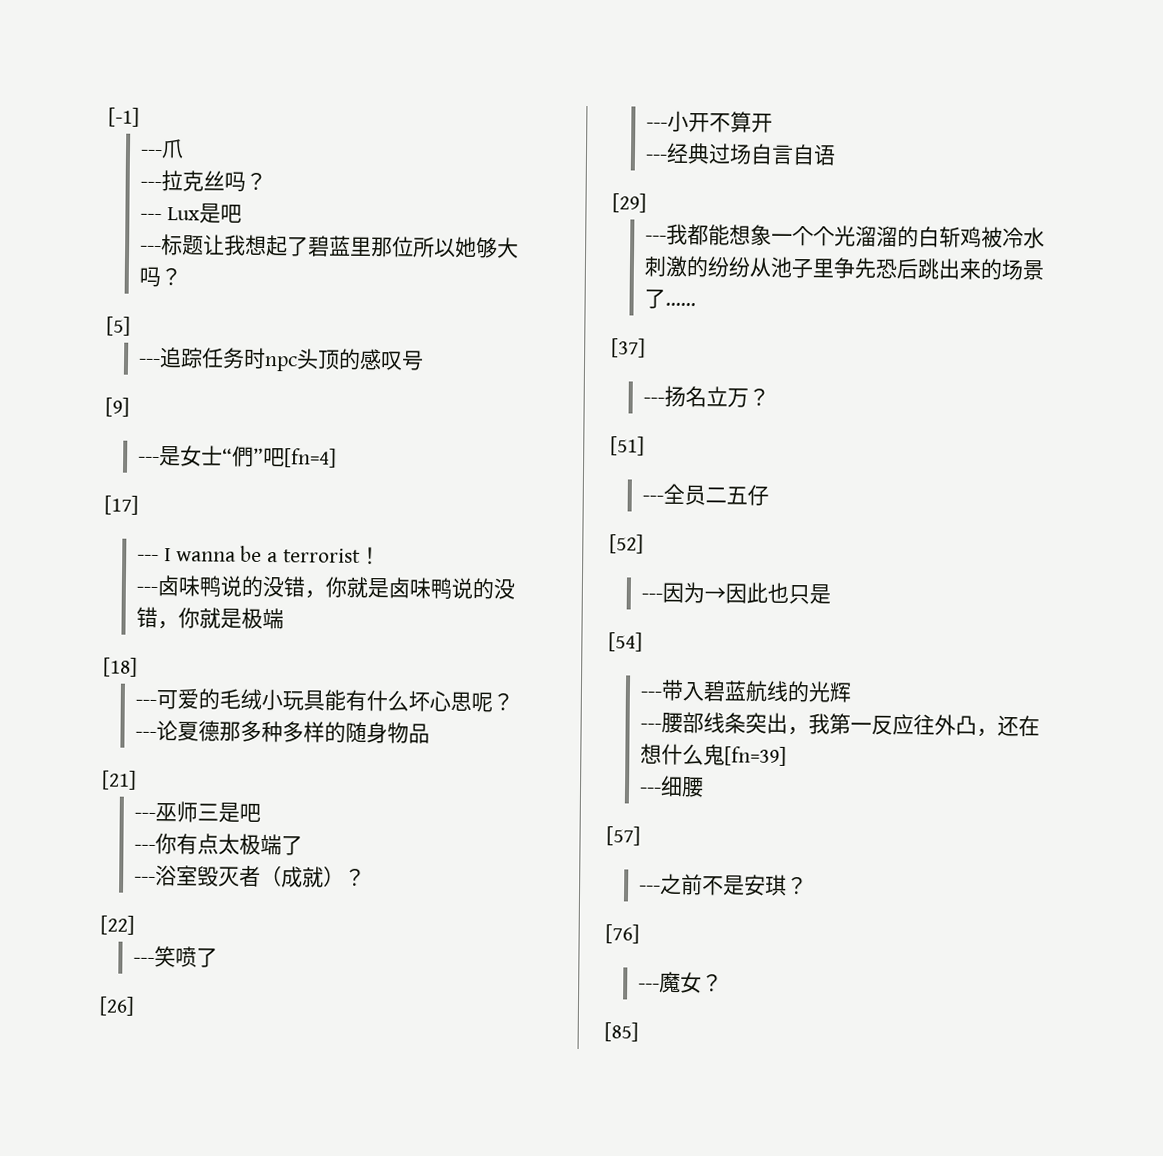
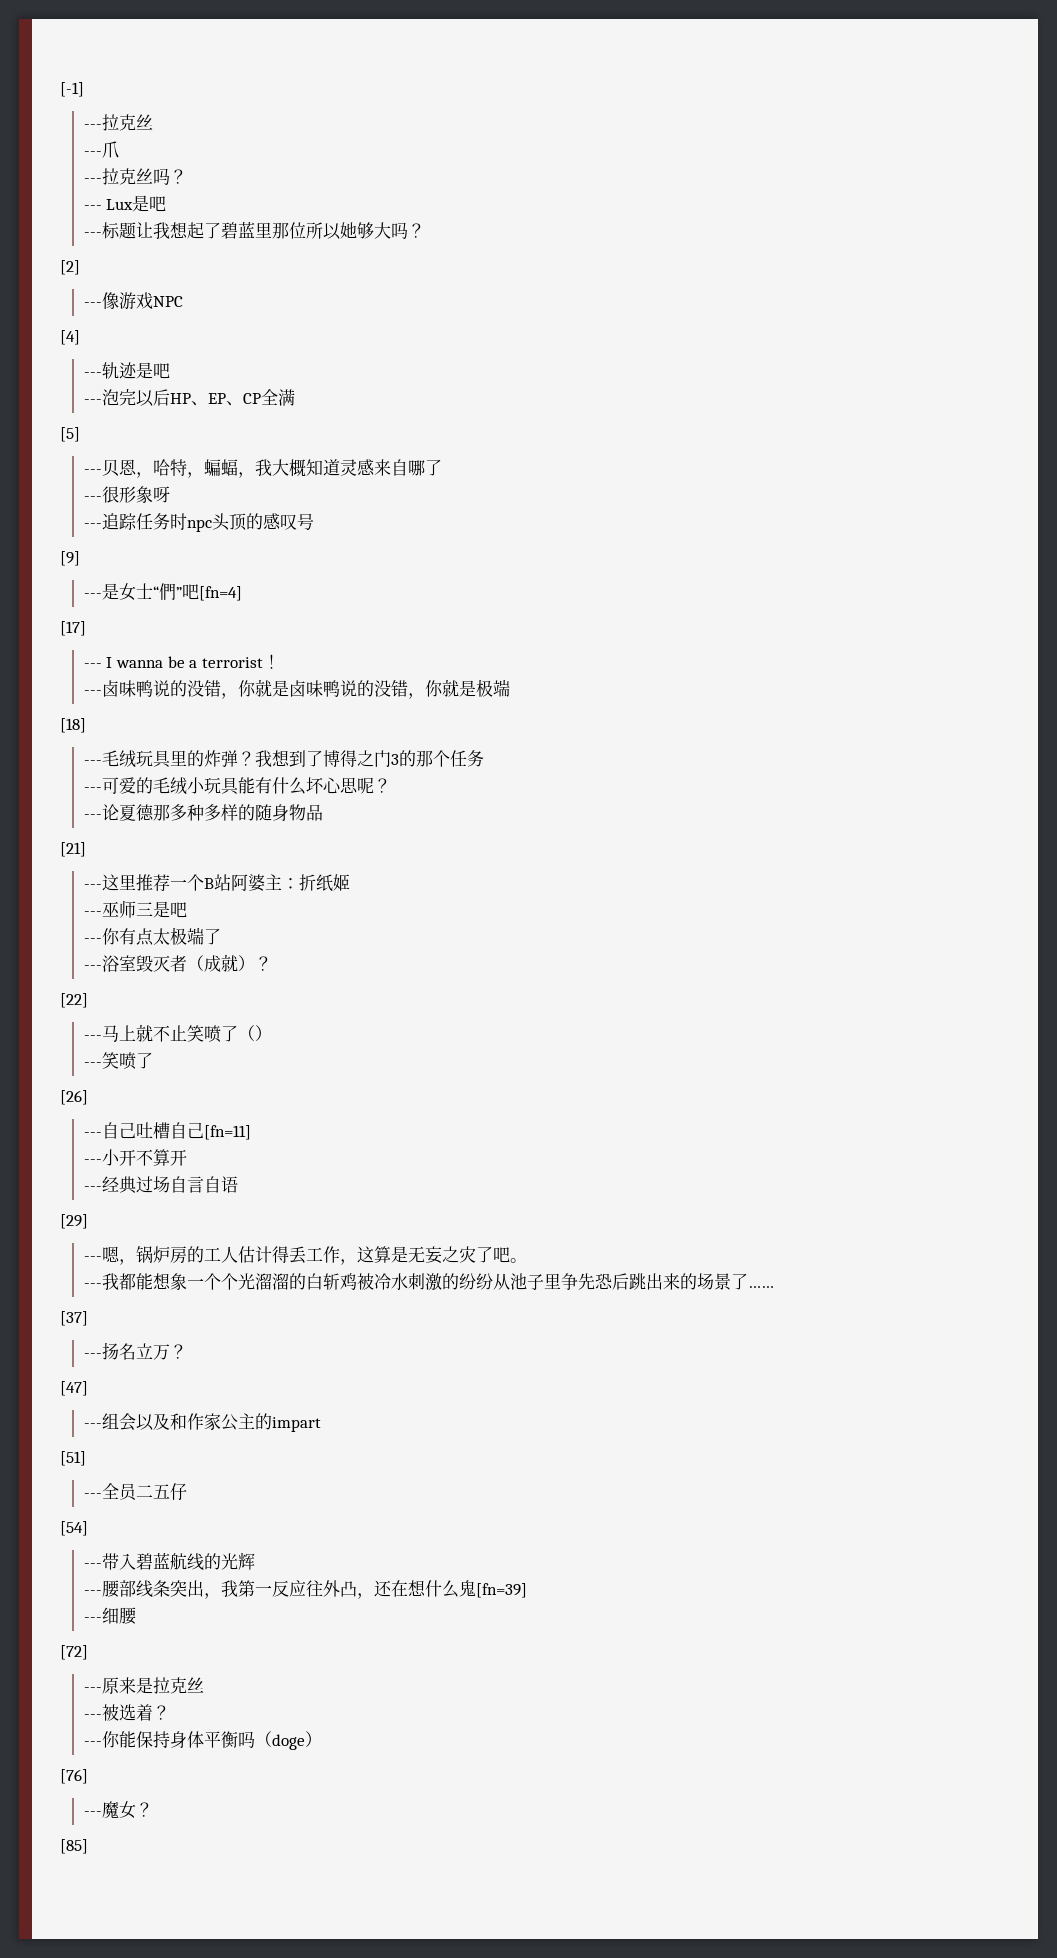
(140, 117) none -> [83,114,153,131] // ---拉克丝
[106,316,131,336] [5] -> [60,260,80,275] [83,292,183,310] [60,330,80,345] [83,362,170,379] [83,389,295,407] [60,427,80,442] [83,459,442,478] [83,486,170,503] [2] // ---像游戏NPC // [4] // ---轨迹是吧 // ---泡完以后HP、EP、CP全满 // [5] // ---贝恩，哈特，蝙蝠，我大概知道灵感来自哪了 // ---很形象呀
(138, 667) none -> [83,750,484,768] // ---毛绒玩具里的炸弹？我想到了博得之门3的那个任务
(137, 780) none -> [83,874,350,892] // ---这里推荐一个B站阿婆主：折纸姬
(135, 925) none -> [83,1024,272,1043] // ---马上就不止笑喷了（）
(135, 1006) none -> [83,1122,251,1140] // ---自己吐槽自己[fn=11]
(647, 203) none -> [83,1246,527,1265] // ---嗯，锅炉房的工人估计得丢工作，这算是无妄之灾了吧。
(771, 397) none -> [60,1381,88,1396] [83,1413,321,1432] // [47] // ---组会以及和作家公主的impart
[609,534,644,554] [641,581,832,605] // [52] // ---因为→因此也只是 -> (187, 1491) none
[606,826,641,846] [639,873,809,896] [57] // ---之前不是安琪？ -> [60,1645,88,1660] [83,1677,204,1694] [83,1704,170,1721] [83,1731,322,1750] [72] // ---原来是拉克丝 // ---被选着？ // ---你能保持身体平衡吗（doge）

